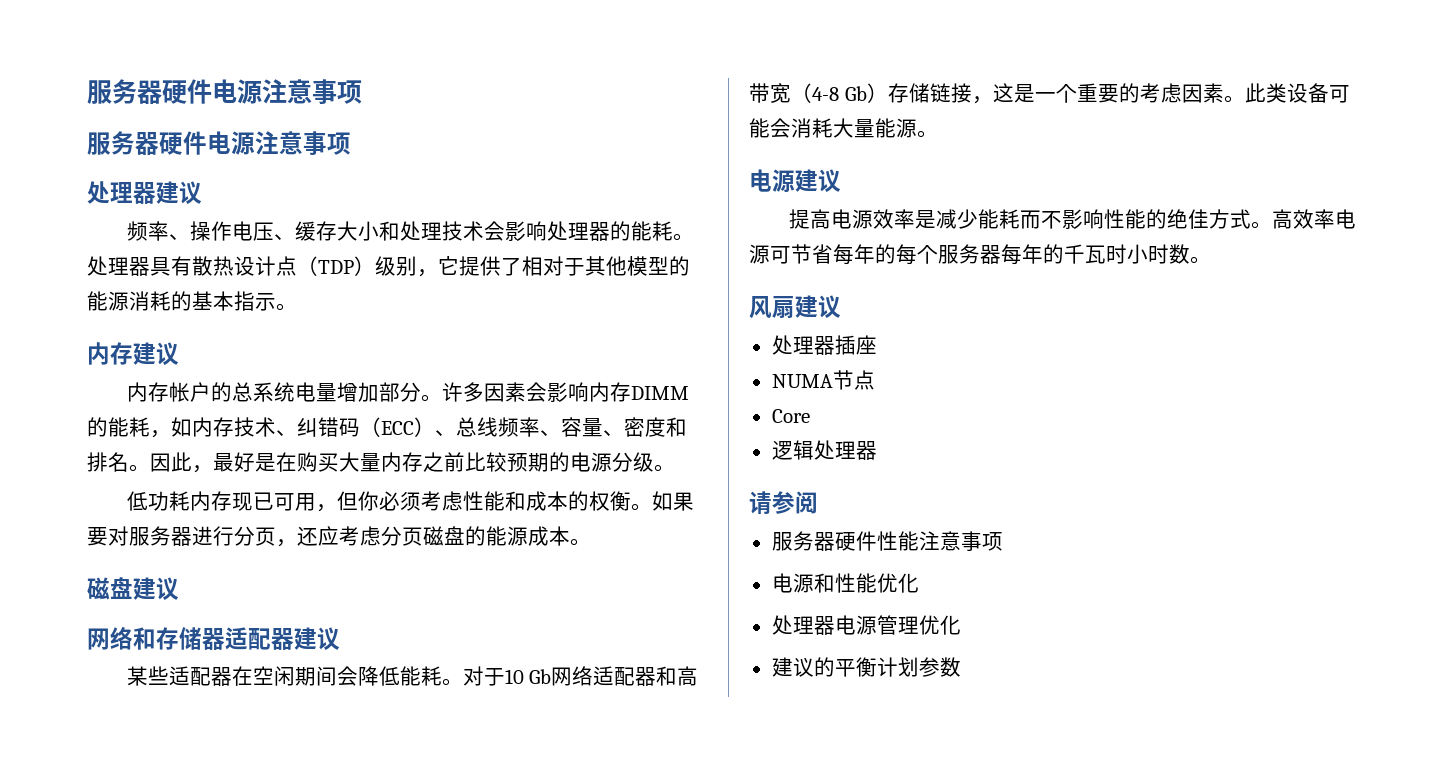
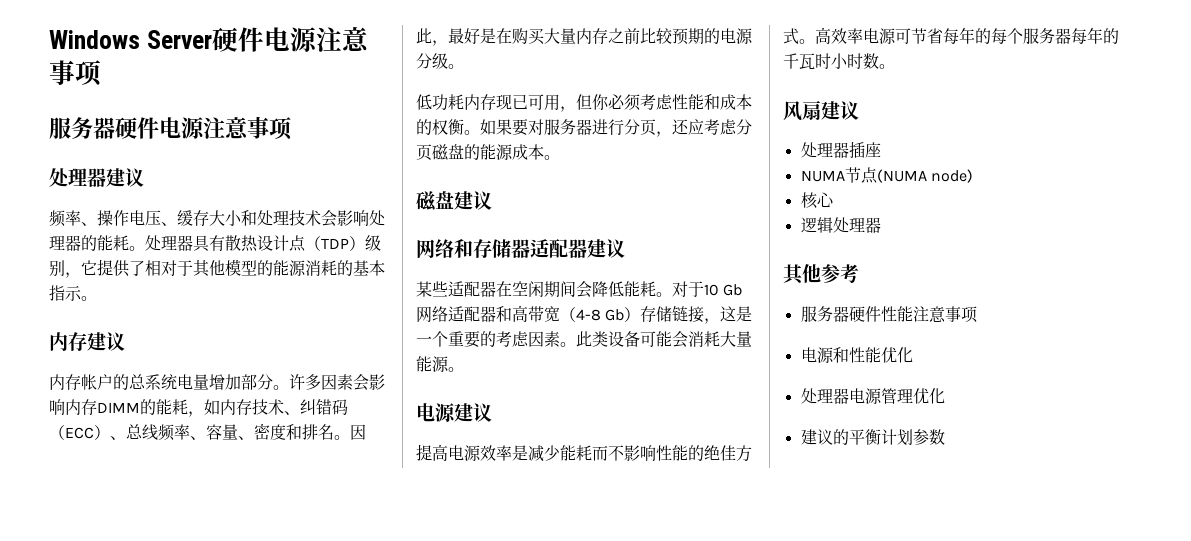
[87,79,162,104] 服务器 -> [49,30,212,49] Windows Server
[771,409,810,423] // Core -> [876,169,973,183] [800,192,834,209] (NUMA node) // 核心
[749,491,818,515] 请参阅 -> [783,264,859,285] 其他参考

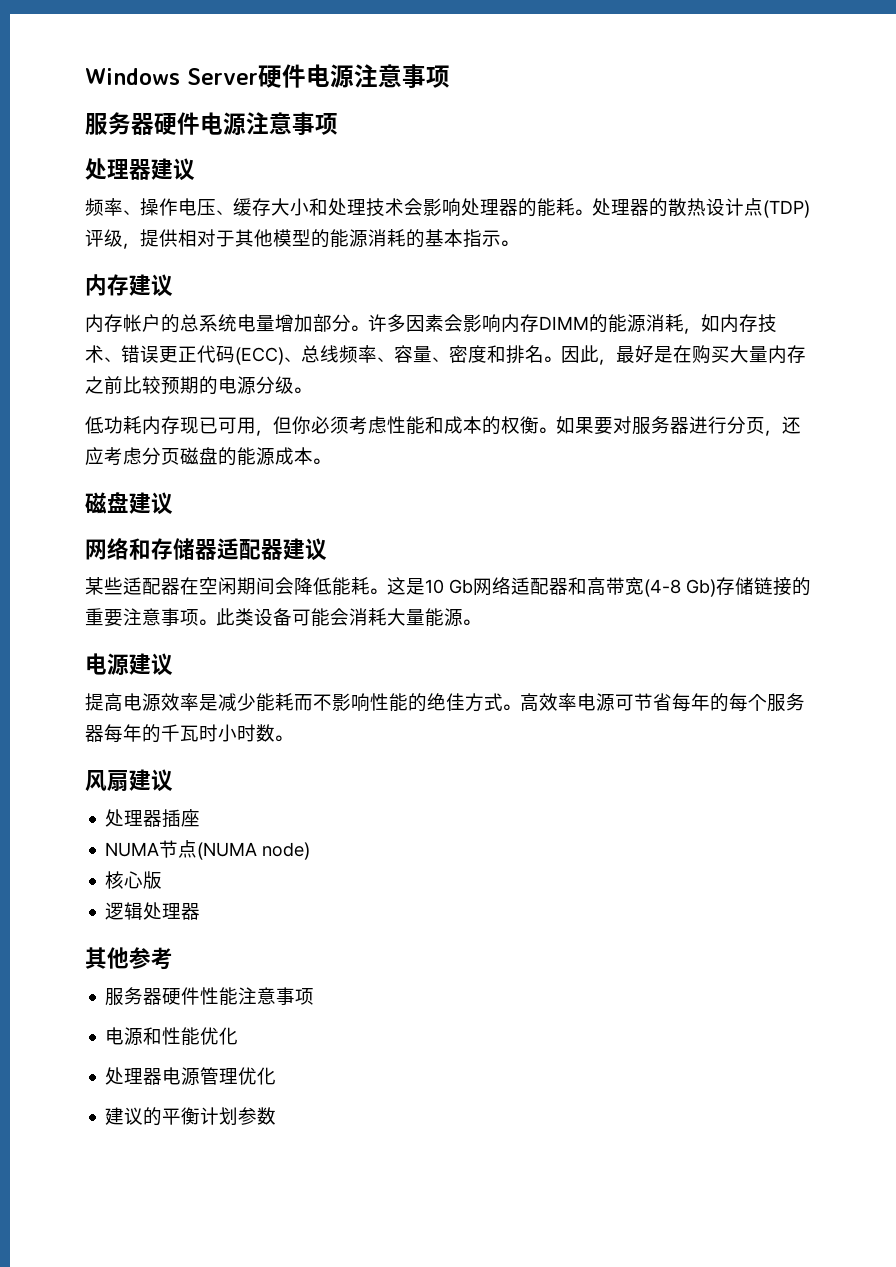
[193,235,225,252] 具有 -> [649,198,668,217] 的
[305,235,381,251] [49,259,145,278] （TDP）级别，它提供了 -> [763,200,810,218] [85,229,178,249] (TDP)评级，提供
(172, 407) none -> [627,314,665,333] 源消
[300,399,348,415] [49,425,110,440] 纠错码（ECC） -> [121,345,284,365] 错误更正代码(ECC)
[672,281,704,297] 对于 -> [387,577,425,595] 这是
[560,306,753,324] [416,331,560,348] （4-8 Gb）存储链接，这是一个重要的考虑因素 -> [644,577,811,597] [85,608,199,627] (4-8 Gb)存储链接的重要注意事项
(834, 200) none -> [143,871,163,889] 版

